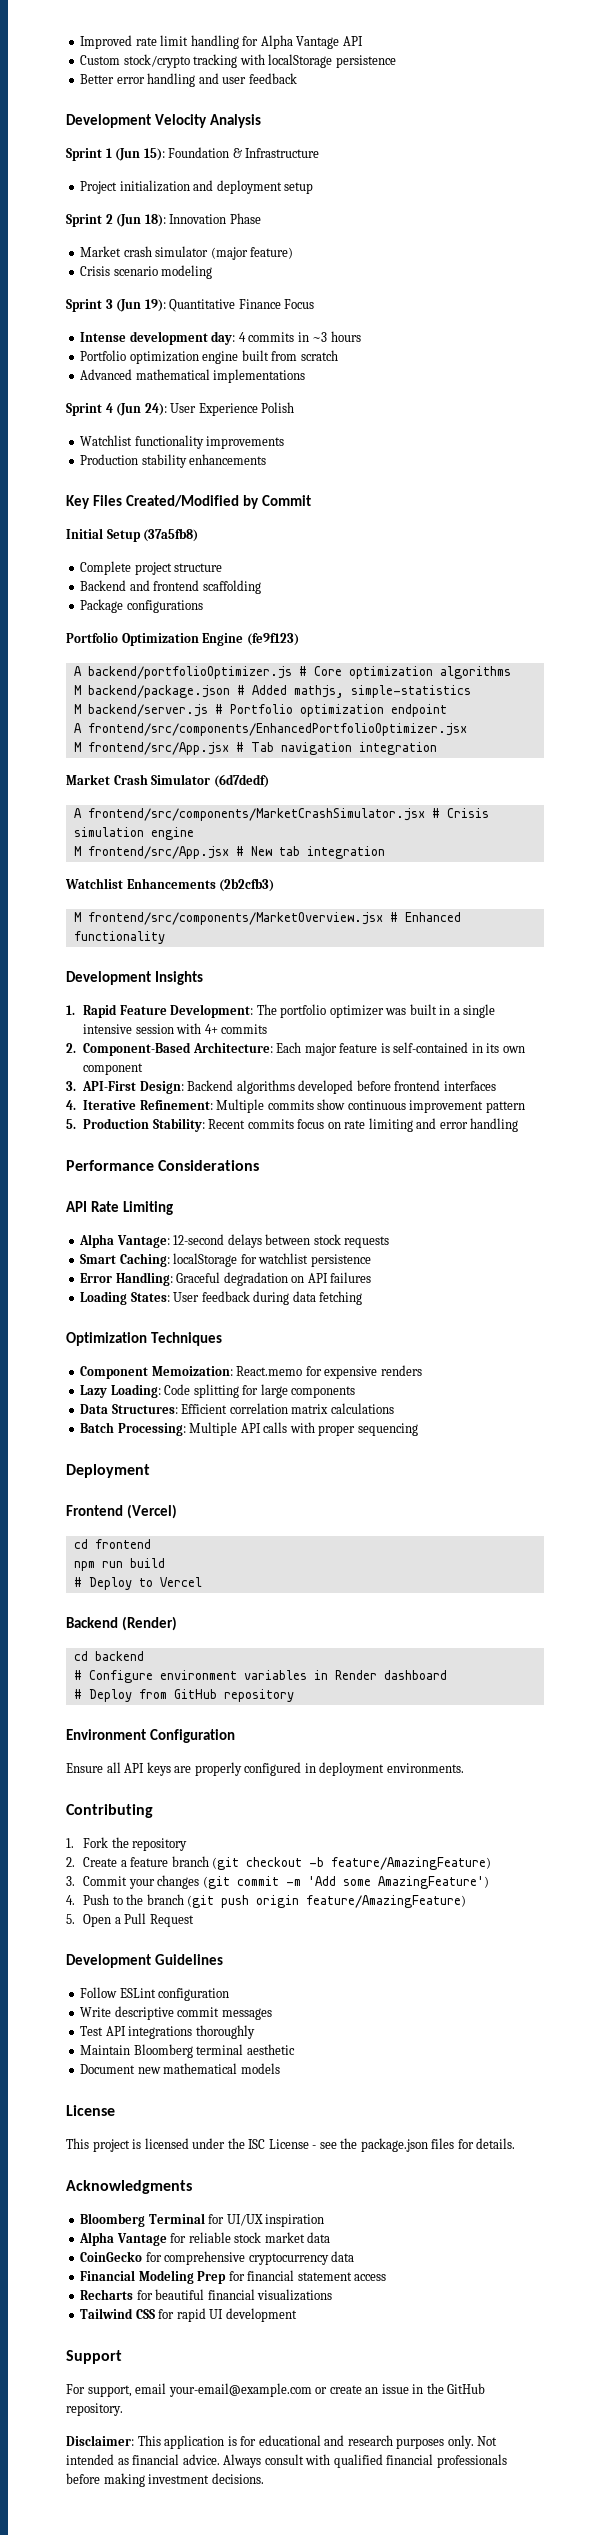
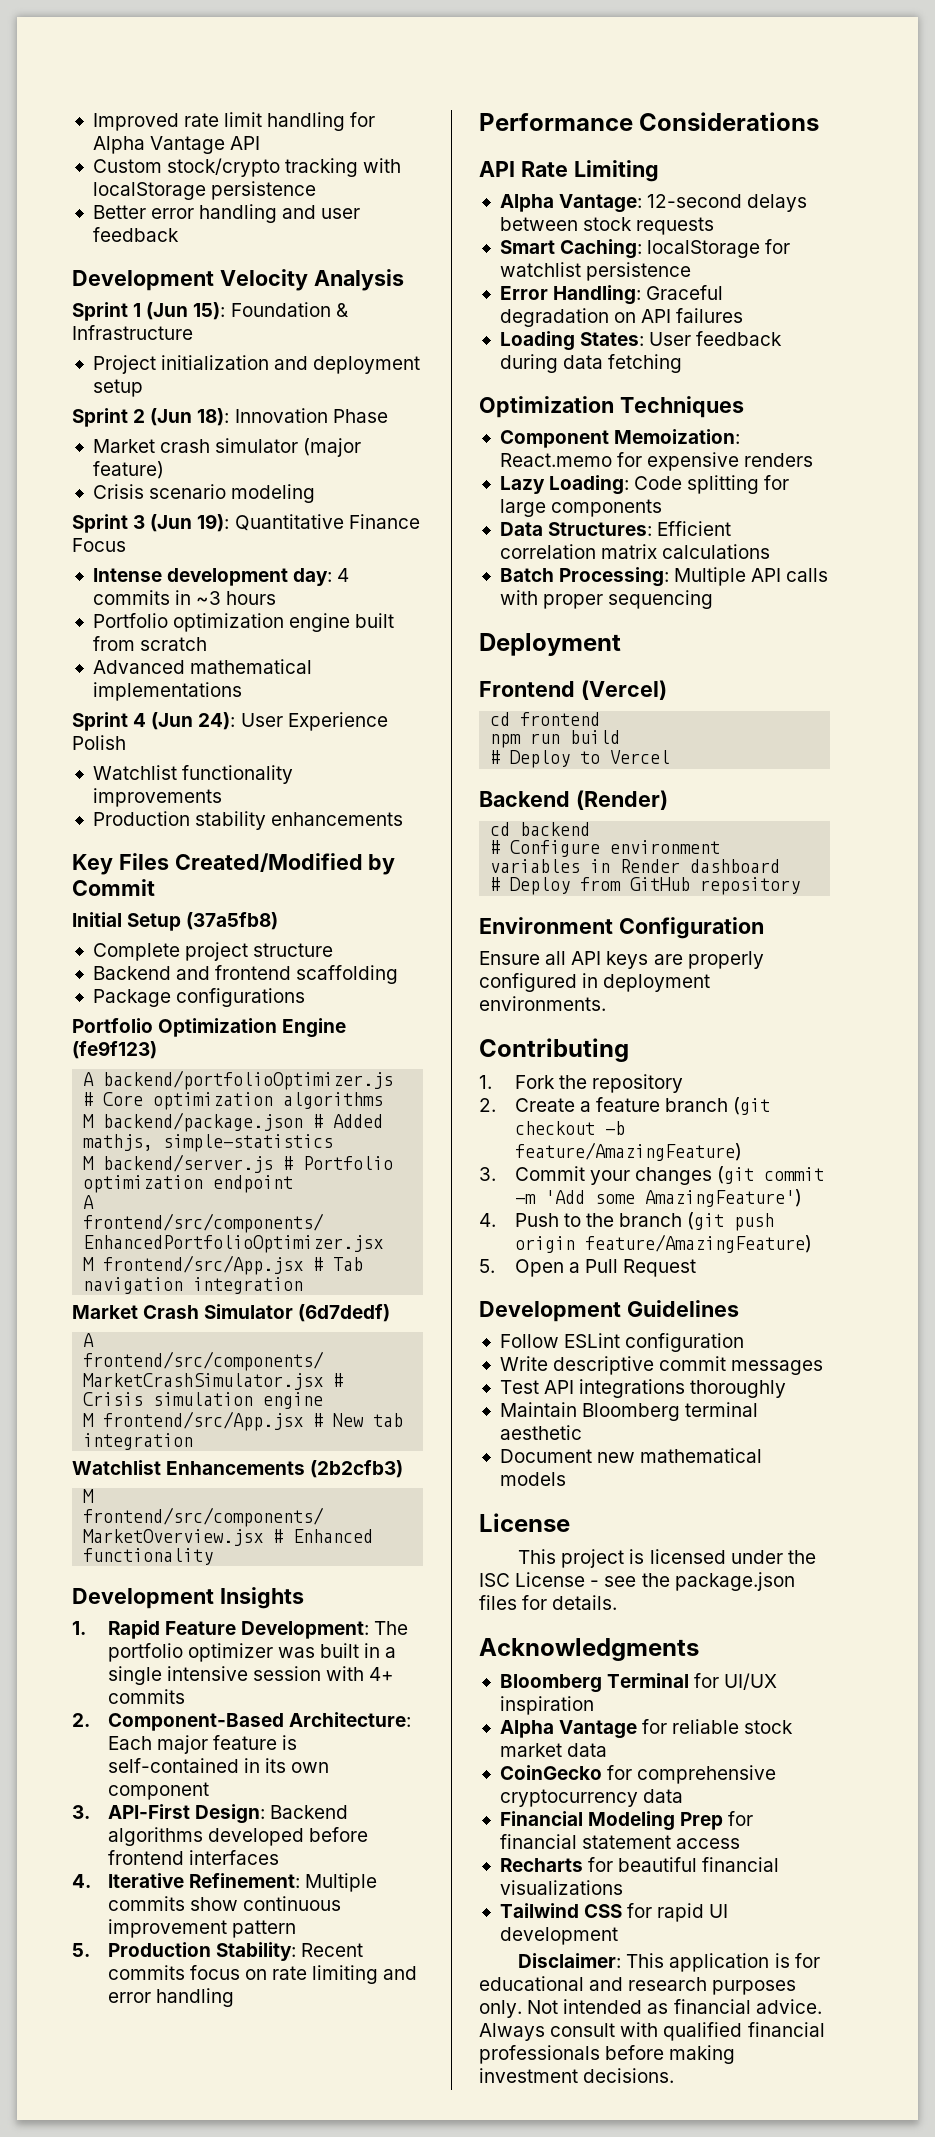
[66,2350,122,2364] [66,2383,486,2397] [66,2403,123,2416] // Support // For support, email your-email@example.com or create an issue in the GitHub repository. -> (618, 1936) none

